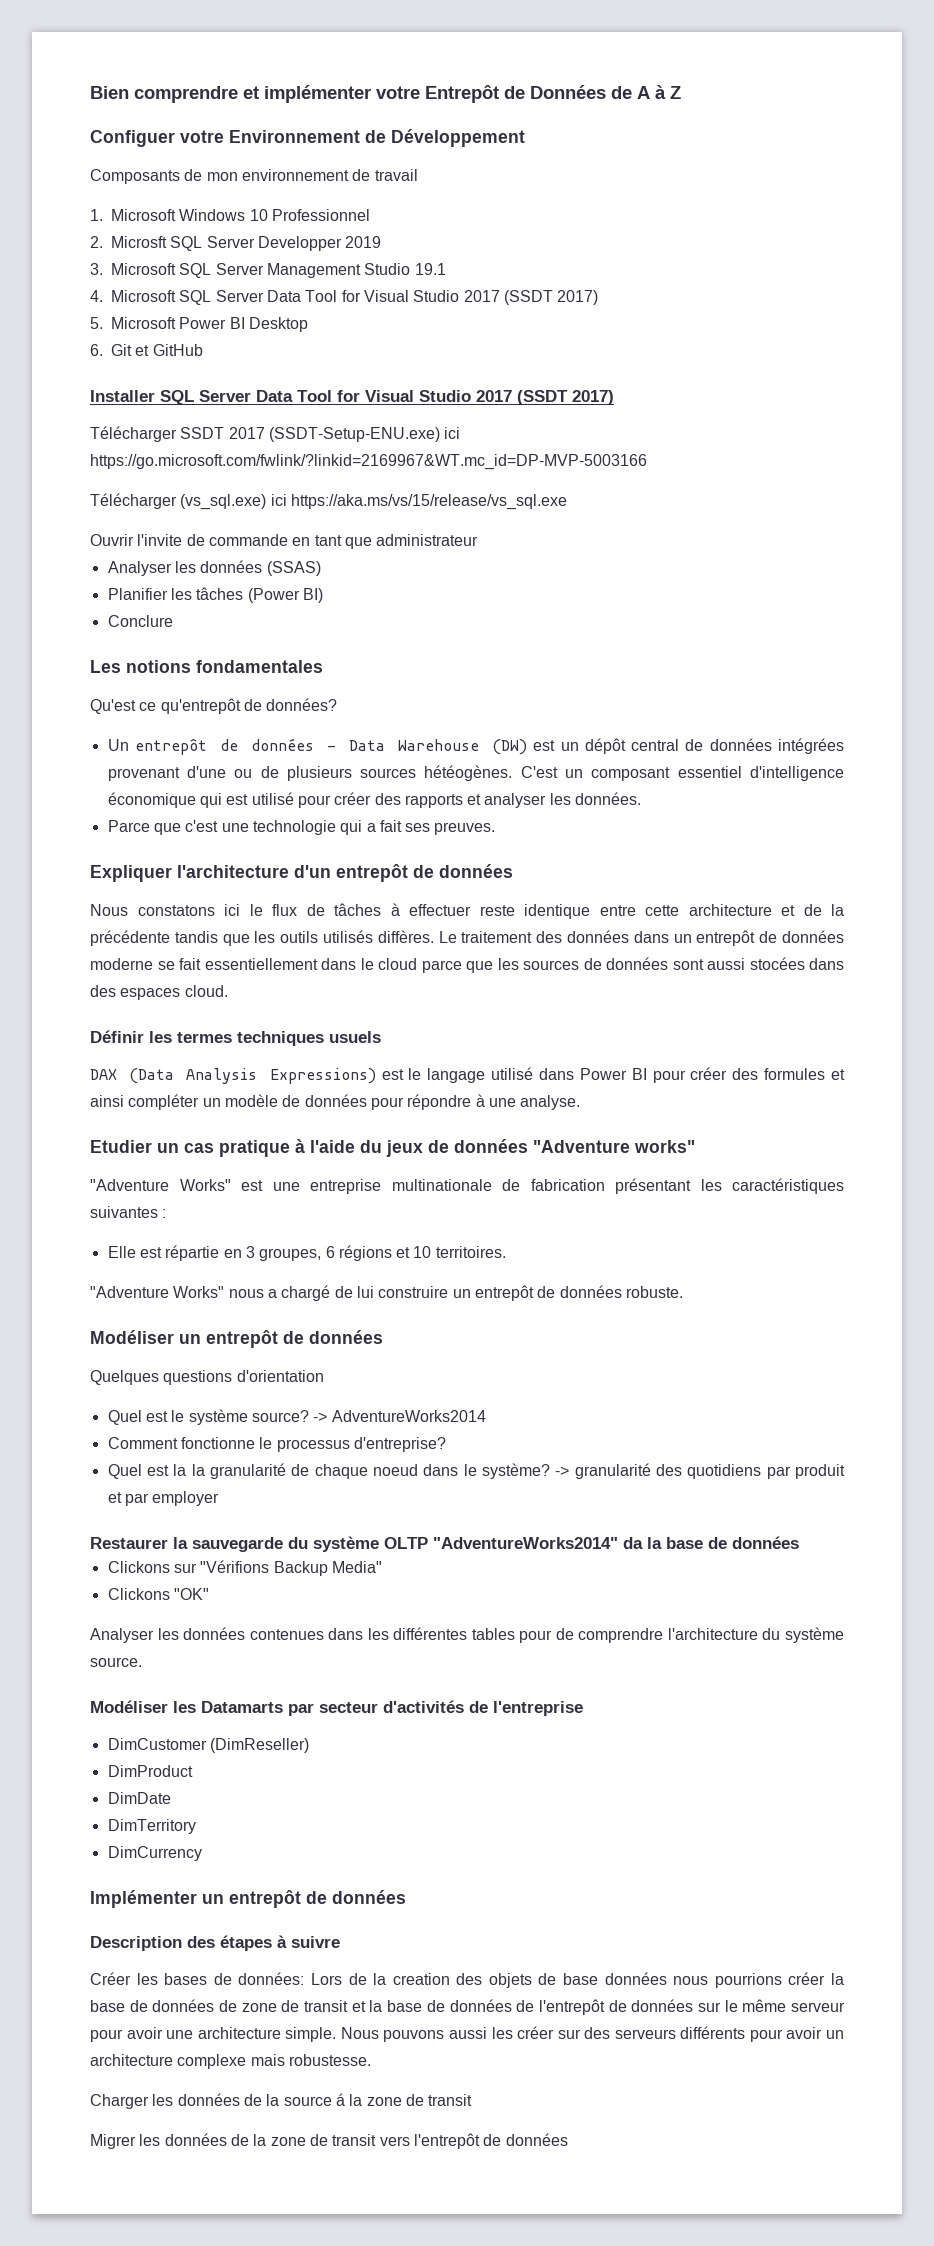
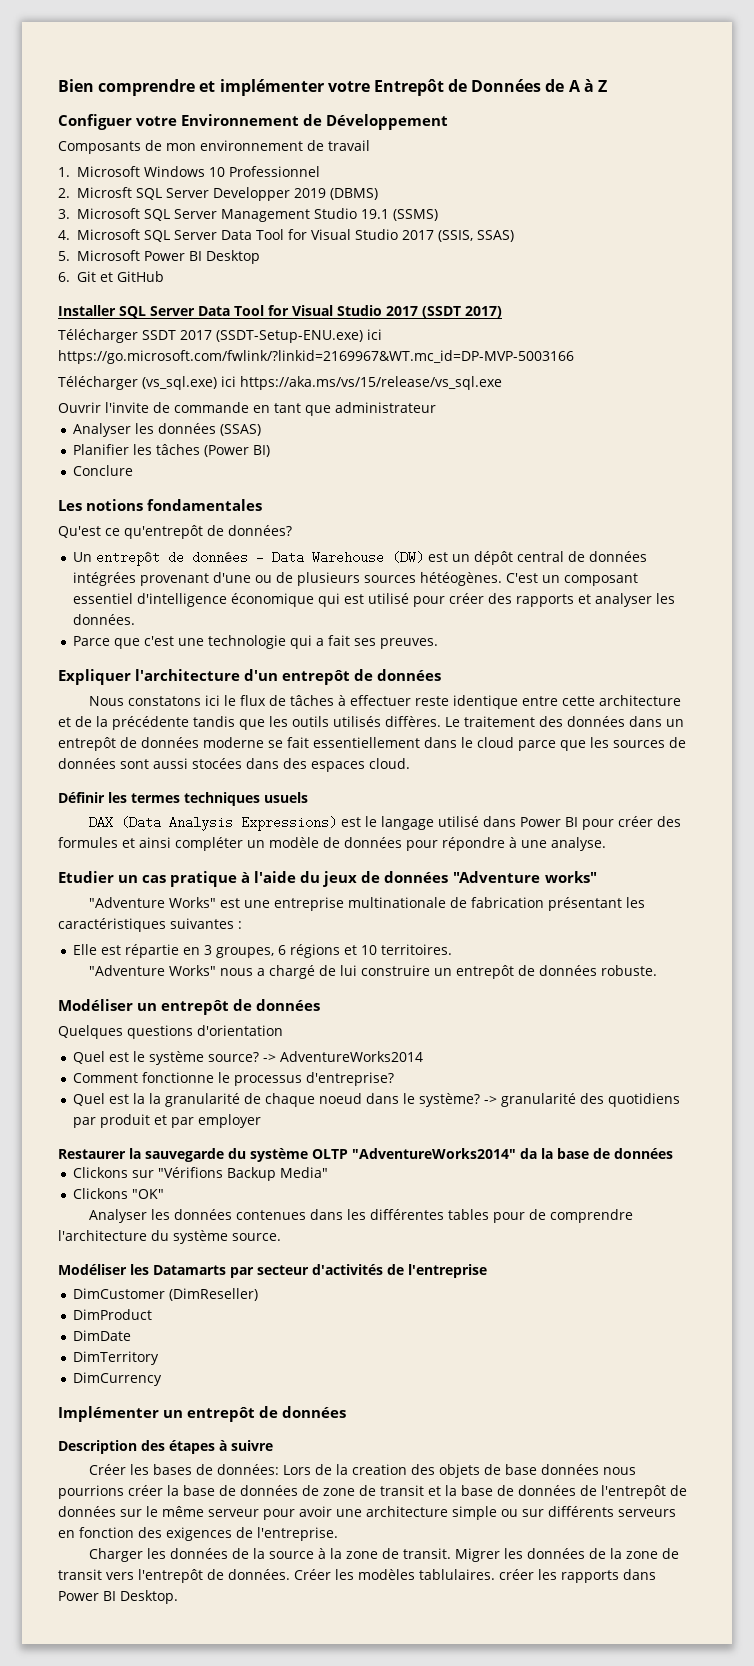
(382, 242) none -> [329,188,378,200] (DBMS)
(446, 269) none -> [392,209,438,221] (SSMS)
[503,290,599,305] (SSDT 2017) -> [437,230,514,242] (SSIS, SSAS)
[285,2026,844,2042] [90,2054,371,2069] simple. Nous pouvons aussi les créer sur des serveurs différents pour avoir un architecture complexe mais robustesse. -> [452,1506,676,1520] [58,1527,338,1541] simple ou sur différents serveurs en fonction des exigences de l'entreprise.
[335,2093,473,2106] á la zone de transit // -> [317,1548,451,1559] à la zone de transit.
[505,2133,568,2146] données -> [228,1569,656,1583] [58,1590,178,1604] données. Créer les modèles tablulaires. créer les rapports dans Power BI Desktop.

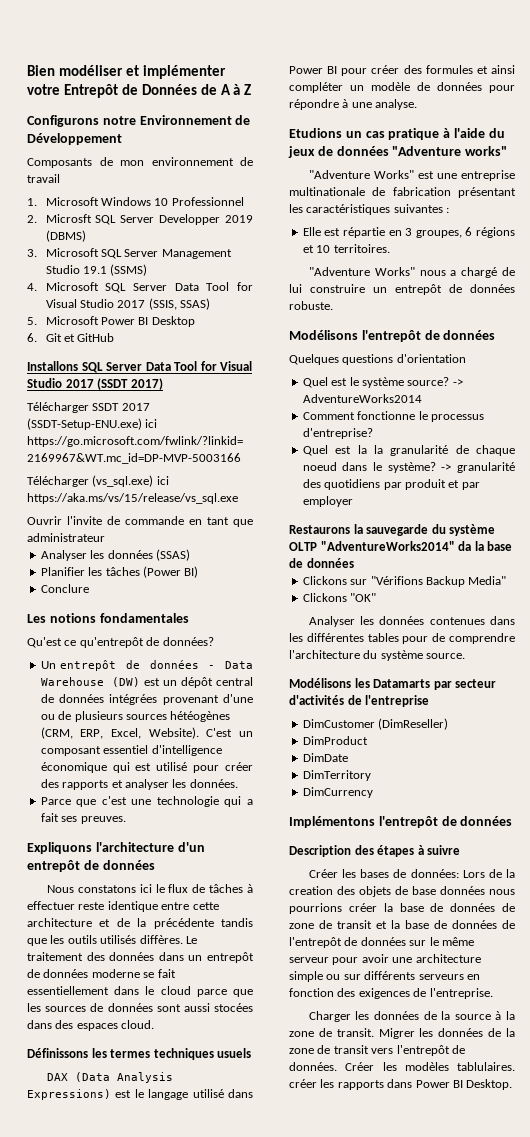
[98,79,196,96] comprendre -> [58,65,123,76] modéliser
[58,114,178,130] Configuer votre -> [27,115,136,127] Configurons notre
[58,305,116,316] Installer -> [27,361,78,371] Installons
[419,572,502,586] hétéogènes. -> [170,711,231,722] [40,727,199,739] hétéogènes (CRM, ERP, Excel, Website).
[58,669,131,685] Expliquer -> [27,842,92,854] Expliquons
[58,792,105,803] Définir -> [27,1048,88,1058] Définissons
[58,871,114,883] Etudier -> [289,128,342,138] Etudions
[58,999,230,1015] Modéliser un entrepôt -> [289,330,421,342] Modélisons l'entrepôt
[58,1149,126,1159] Restaurer -> [289,525,350,534] Restaurons
[58,1264,127,1275] Modéliser -> [289,678,351,688] Modélisons
[58,1406,256,1422] Implémenter un entrepôt -> [289,816,438,828] Implémentons l'entrepôt

